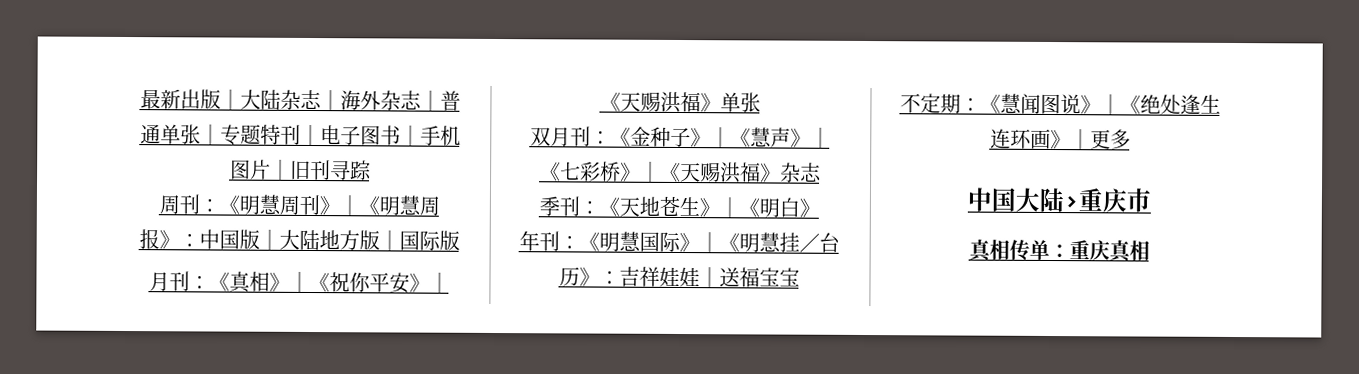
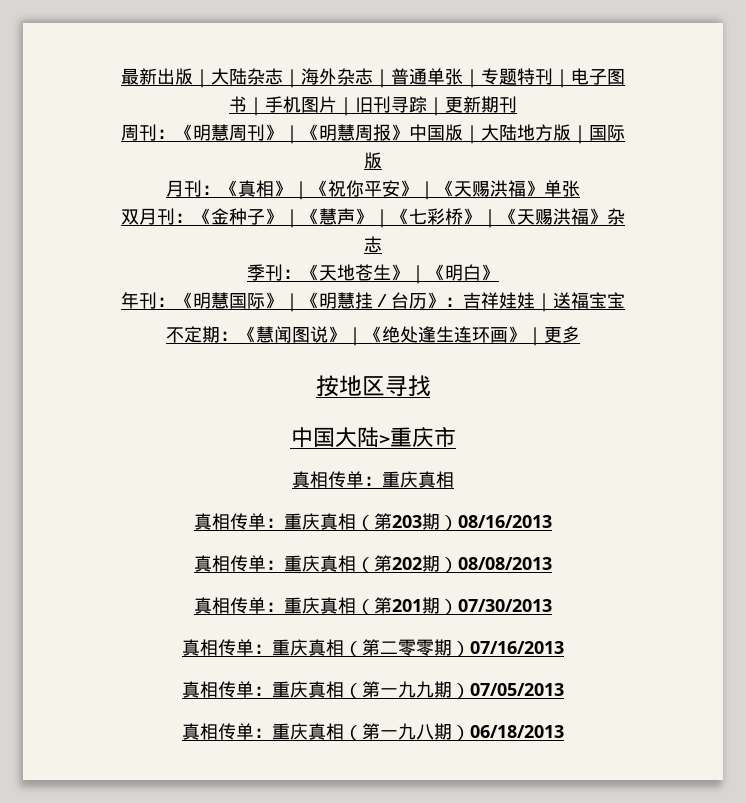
(372, 170) none -> [427,96,517,116] ｜更新期刊
[178,233,200,248] ： -> (409, 132) none
(1131, 139) none -> [315,375,431,397] // 按地区寻找
(1150, 250) none -> [194,513,552,531] [194,555,552,573] [194,597,552,615] [182,639,564,657] [182,681,564,699] [182,723,564,741] // 真相传单：重庆真相（第203期）08/16/2013 // 真相传单：重庆真相（第202期）08/08/2013 // 真相传单：重庆真相（第201期）07/30/2013 // 真相传单：重庆真相（第二零零期）07/16/2013 // 真相传单：重庆真相（第一九九期）07/05/2013 // 真相传单：重庆真相（第一九八期）06/18/2013

